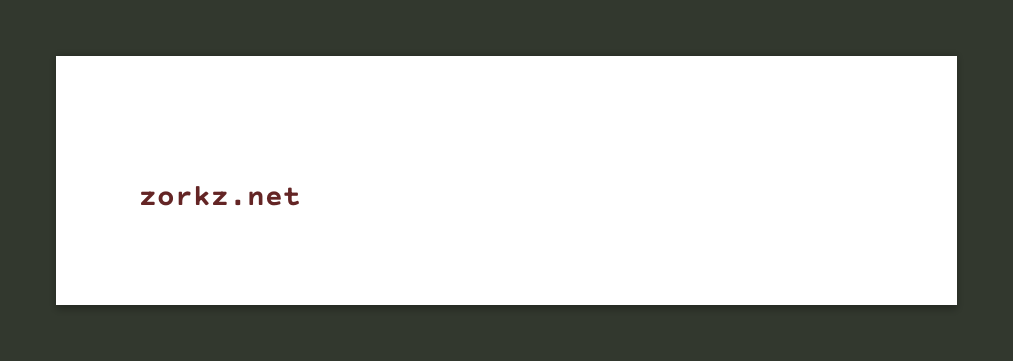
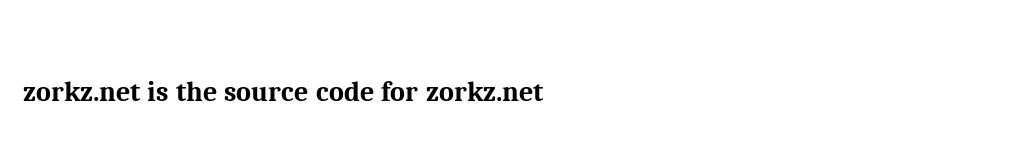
[139,186,301,206] zorkz.net -> [23,81,544,101] zorkz.net is the source code for zorkz.net

